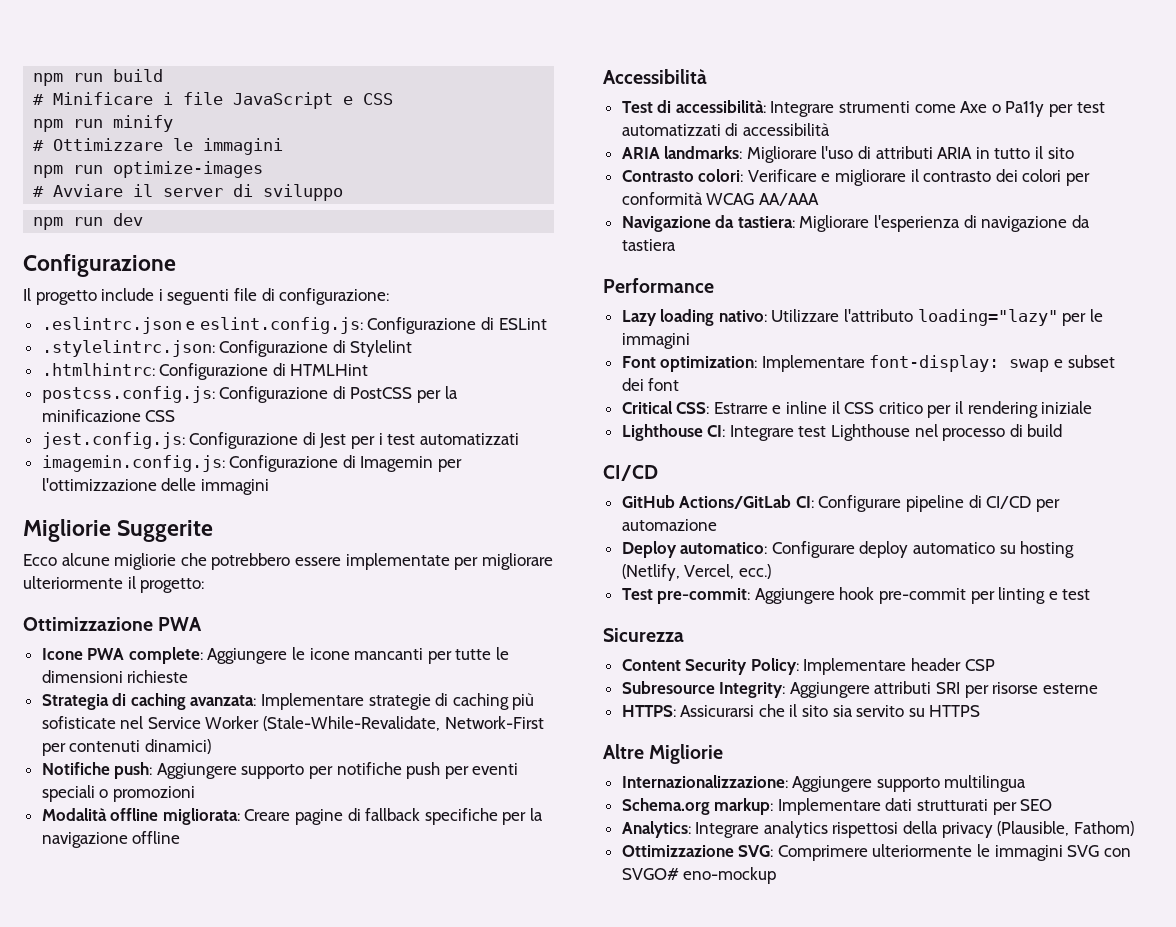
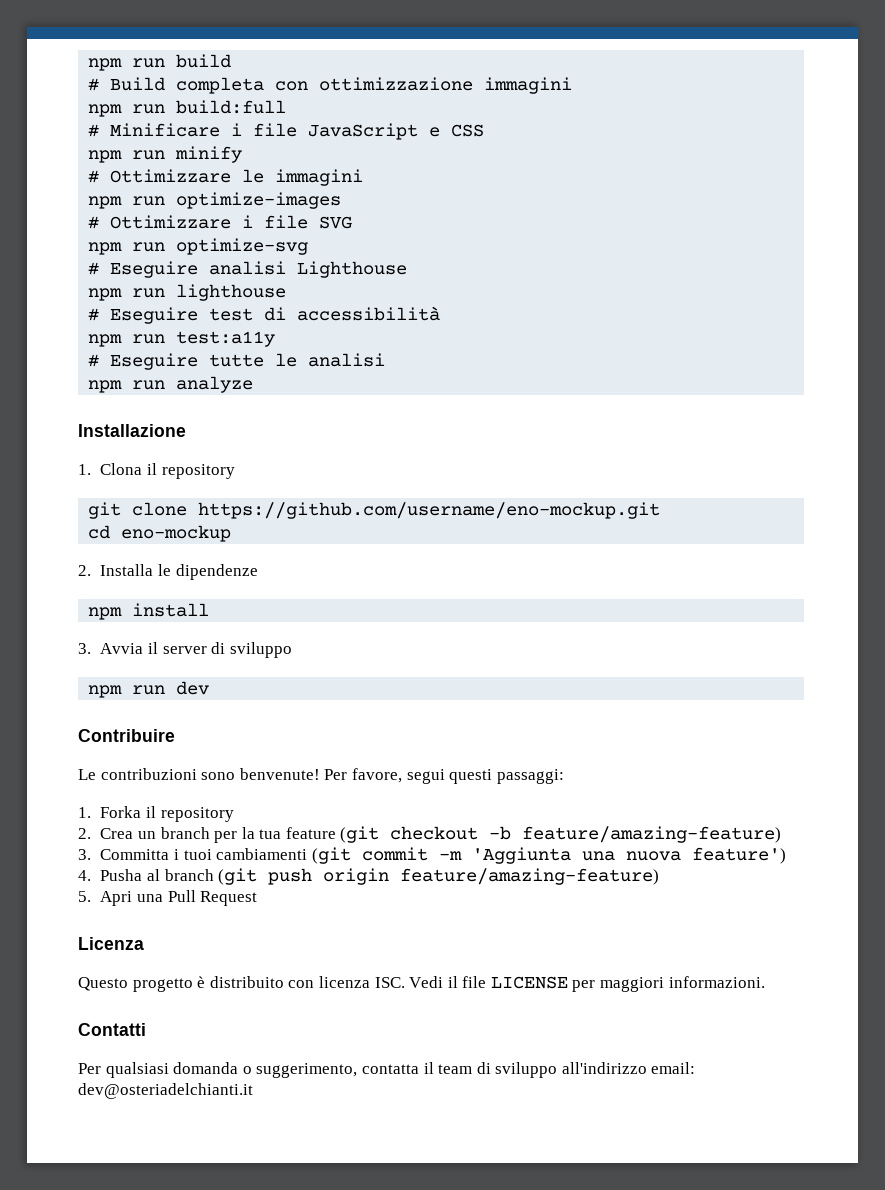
(164, 75) none -> [88,77,573,94] [88,100,287,117] // # Build completa con ottimizzazione immagini // npm run build:full
[53,184,124,197] Avviare -> [110,215,353,229] [88,238,309,255] [88,261,408,278] [88,284,287,301] [88,306,441,324] [88,331,276,347] [88,353,386,370] [88,376,254,393] [78,424,186,437] [78,463,235,479] [88,502,661,519] [88,525,232,542] [78,564,258,580] [88,603,210,620] [78,643,144,654] Ottimizzare i file SVG // npm run optimize-svg // # Eseguire analisi Lighthouse // npm run lighthouse // # Eseguire test di accessibilità // npm run test:a11y // # Eseguire tutte le analisi // npm run analyze // Installazione // 1. Clona il repository // git clone https://github.com/username/eno-mockup.git // cd eno-mockup // 2. Installa le dipendenze // npm install // 3. Avvia
[23,254,176,277] [23,288,390,305] [41,317,547,334] [41,340,413,357] [41,363,369,380] [41,386,458,403] [41,409,176,422] [41,432,519,449] [41,455,463,472] [41,478,269,495] [23,519,214,542] [23,553,553,570] [23,576,205,593] [23,617,203,631] [41,647,510,664] [41,670,189,683] [41,693,535,710] [41,716,544,731] [41,739,211,756] [41,762,519,779] [41,785,195,802] [41,808,544,825] [41,831,181,848] [603,69,707,84] [621,100,1105,117] [621,123,830,136] [621,146,1074,163] [621,169,1091,186] [621,192,819,206] [621,215,1090,232] [621,239,676,251] [603,278,714,293] [621,309,1103,326] [621,333,690,349] [621,355,1115,372] [621,378,680,391] [621,401,1093,418] [621,424,1063,441] [603,465,658,481] [621,495,1060,512] [621,519,717,531] [621,541,1075,558] [621,564,771,581] [621,587,1091,604] [603,628,684,642] [621,658,995,675] [621,681,1098,698] [621,704,981,717] [603,744,724,764] [621,775,1027,792] [621,798,1053,815] [621,821,1134,838] [621,844,1131,861] [621,867,777,884] Configurazione // Il progetto include i seguenti file di configurazione: // .eslintrc.json e eslint.config.js: Configurazione di ESLint // .stylelintrc.json: Configurazione di Stylelint // .htmlhintrc: Configurazione di HTMLHint // postcss.config.js: Configurazione di PostCSS per la minificazione CSS // jest.config.js: Configurazione di Jest per i test automatizzati // imagemin.config.js: Configurazione di Imagemin per l'ottimizzazione delle immagini // Migliorie Suggerite // Ecco alcune migliorie che potrebbero essere implementate per migliorare ulteriormente il progetto: // Ottimizzazione PWA // Icone PWA complete: Aggiungere le icone mancanti per tutte le dimensioni richieste // Strategia di caching avanzata: Implementare strategie di caching più sofisticate nel Service Worker (Stale-While-Revalidate, Network-First per contenuti dinamici) // Notifiche push: Aggiungere supporto per notifiche push per eventi speciali o promozioni // Modalità offline migliorata: Creare pagine di fallback specifiche per la navigazione offline // Accessibilità // Test di accessibilità: Integrare strumenti come Axe o Pa11y per test automatizzati di accessibilità // ARIA landmarks: Migliorare l'uso di attributi ARIA in tutto il sito // Contrasto colori: Verificare e migliorare il contrasto dei colori per conformità WCAG AA/AAA // Navigazione da tastiera: Migliorare l'esperienza di navigazione da tastiera // Performance // Lazy loading nativo: Utilizzare l'attributo loading="lazy" per le immagini // Font optimization: Implementare font-display: swap e subset dei font // Critical CSS: Estrarre e inline il CSS critico per il rendering iniziale // Lighthouse CI: Integrare test Lighthouse nel processo di build // CI/CD // GitHub Actions/GitLab CI: Configurare pipeline di CI/CD per automazione // Deploy automatico: Configurare deploy automatico su hosting (Netlify, Vercel, ecc.) // Test pre-commit: Aggiungere hook pre-commit per linting e test // Sicurezza // Content Security Policy: Implementare header CSP // Subresource Integrity: Aggiungere attributi SRI per risorse esterne // HTTPS: Assicurarsi che il sito sia servito su HTTPS // Altre Migliorie // Internazionalizzazione: Aggiungere supporto multilingua // Schema.org markup: Implementare dati strutturati per SEO // Analytics: Integrare analytics rispettosi della privacy (Plausible, Fathom) // Ottimizzazione SVG: Comprimere ulteriormente le immagini SVG con SVGO# eno-mockup -> [78,729,175,742] [78,768,564,784] [78,806,234,822] [78,826,782,843] [78,847,786,864] [78,868,660,885] [78,890,258,906] [78,937,144,950] [78,976,765,992] [78,1023,146,1036] [78,1062,696,1078] [78,1083,253,1099] Contribuire // Le contribuzioni sono benvenute! Per favore, segui questi passaggi: // 1. Forka il repository // 2. Crea un branch per la tua feature (git checkout -b feature/amazing-feature) // 3. Committa i tuoi cambiamenti (git commit -m 'Aggiunta una nuova feature') // 4. Pusha al branch (git push origin feature/amazing-feature) // 5. Apri una Pull Request // Licenza // Questo progetto è distribuito con licenza ISC. Vedi il file LICENSE per maggiori informazioni. // Contatti // Per qualsiasi domanda o suggerimento, contatta il team di sviluppo all'indirizzo email: dev@osteriadelchianti.it

